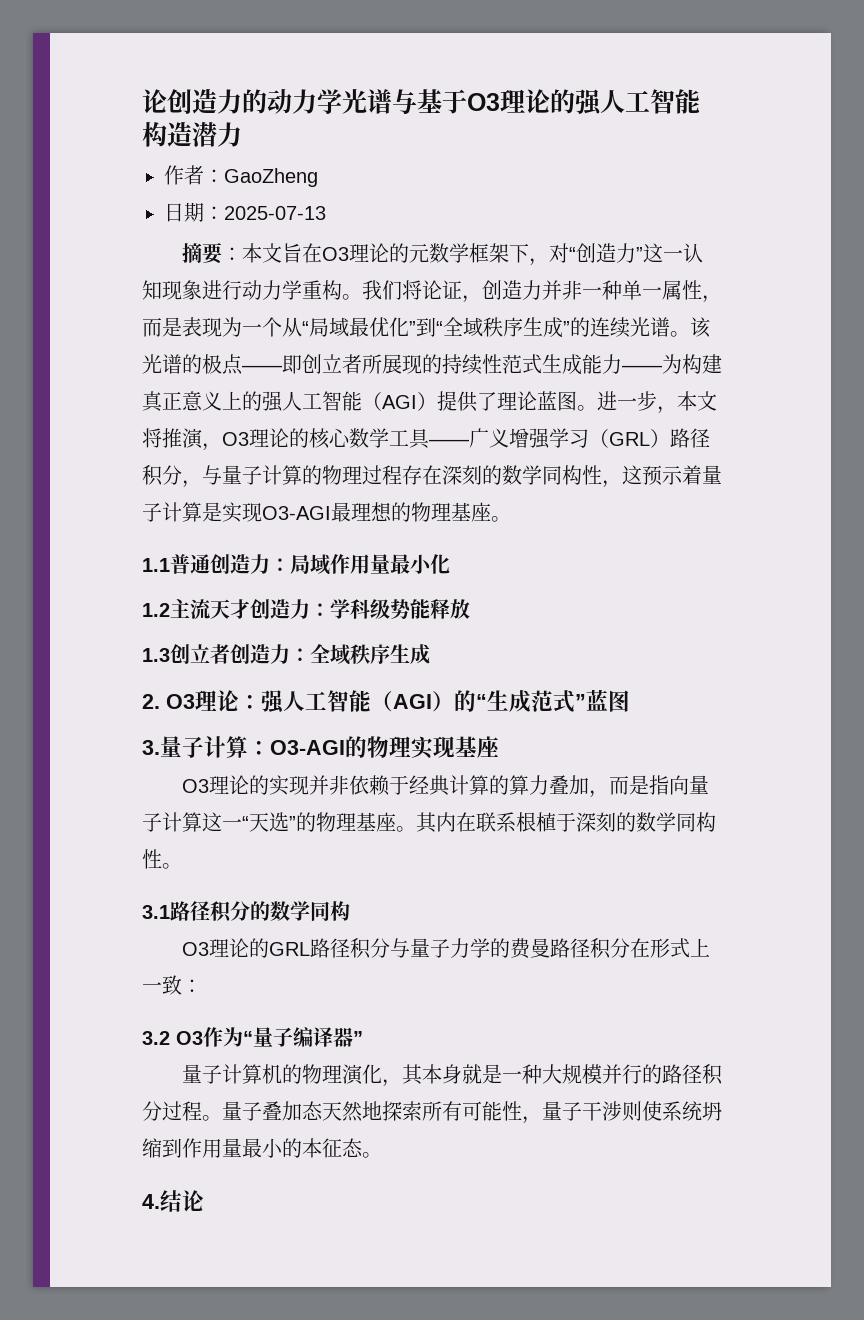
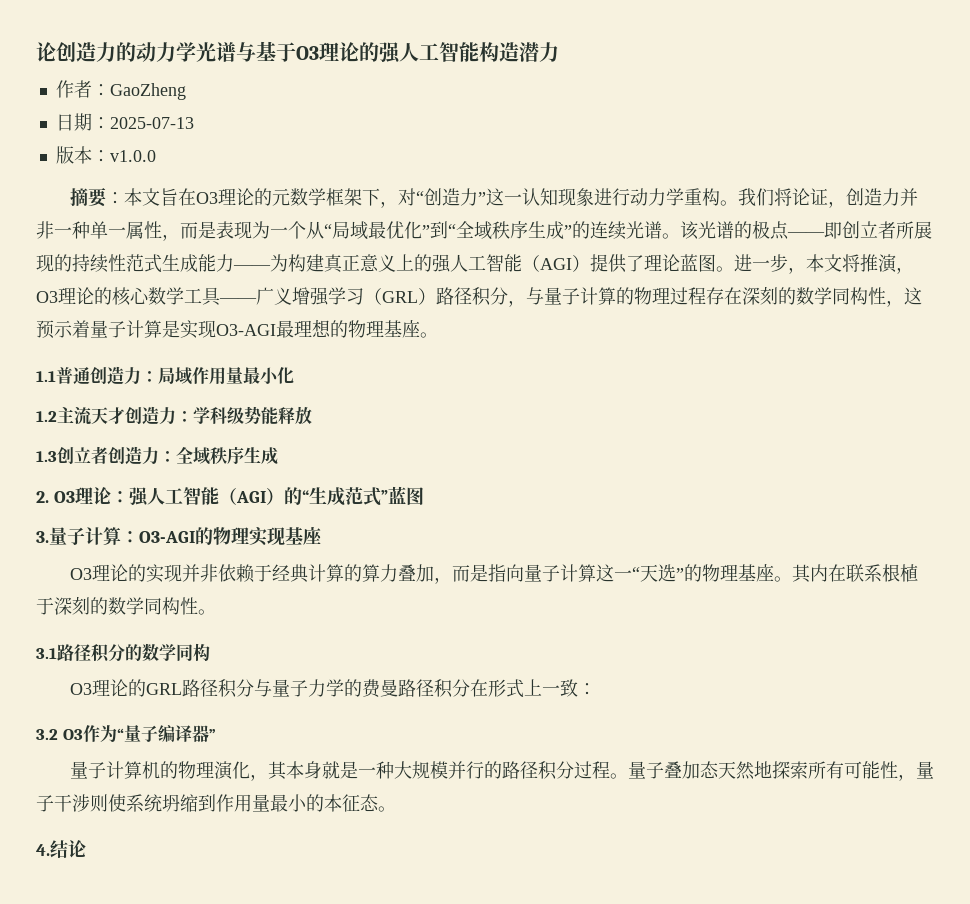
(326, 213) none -> [55,146,156,164] // 版本：v1.0.0

